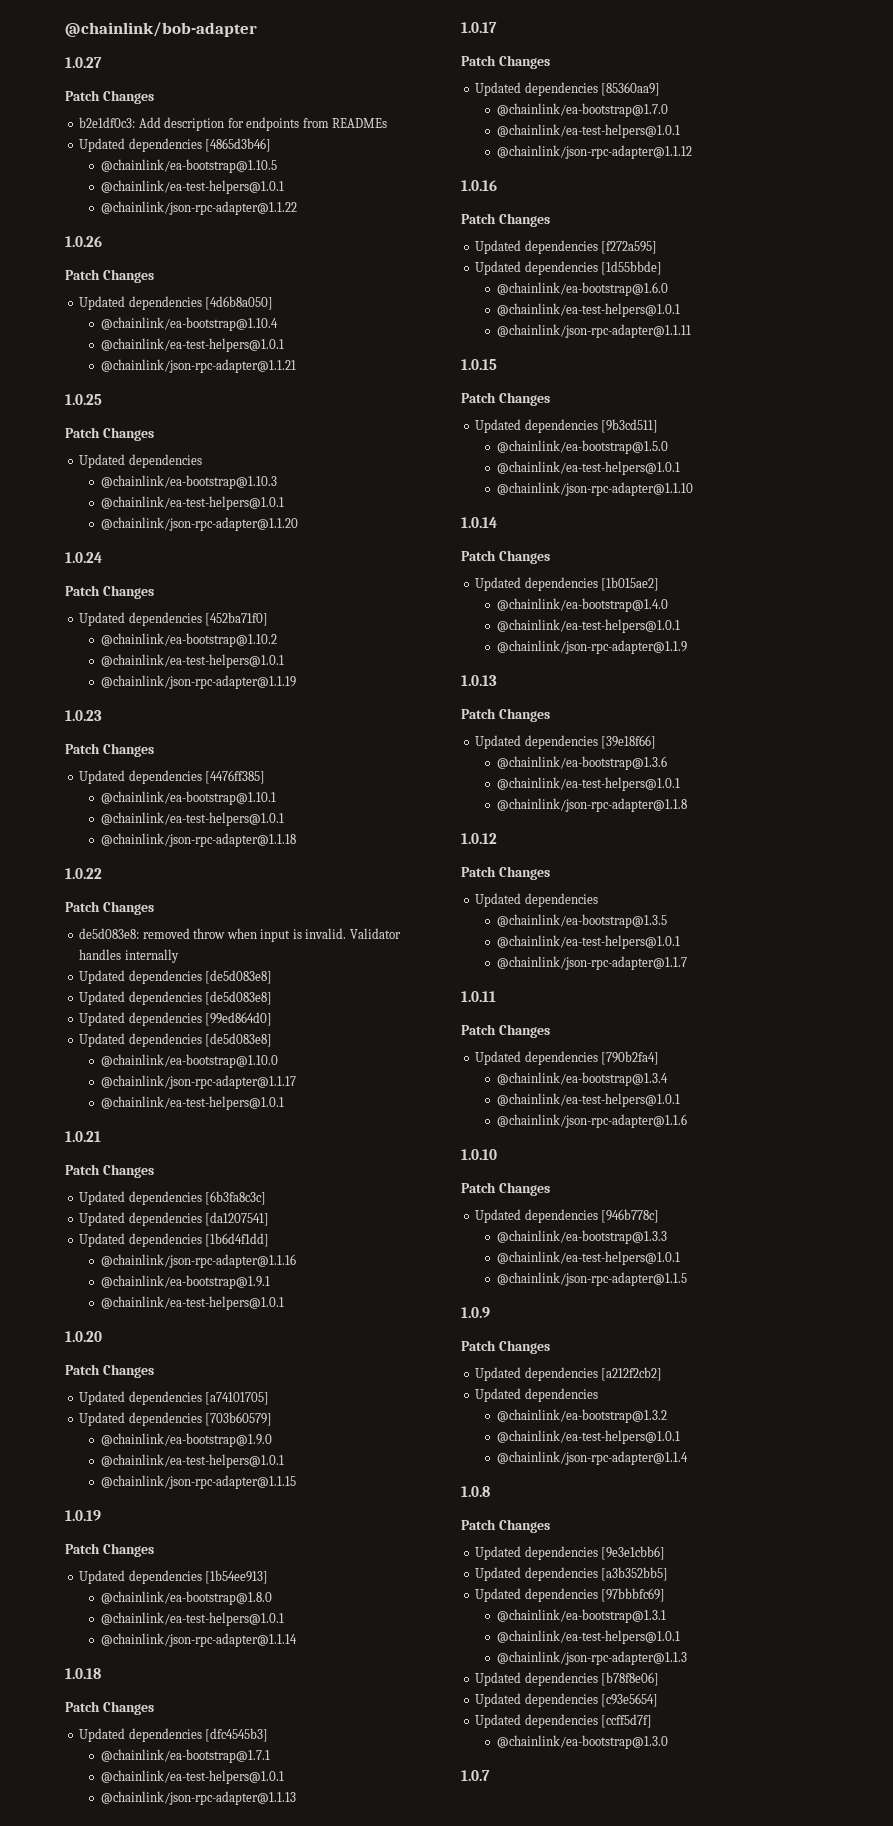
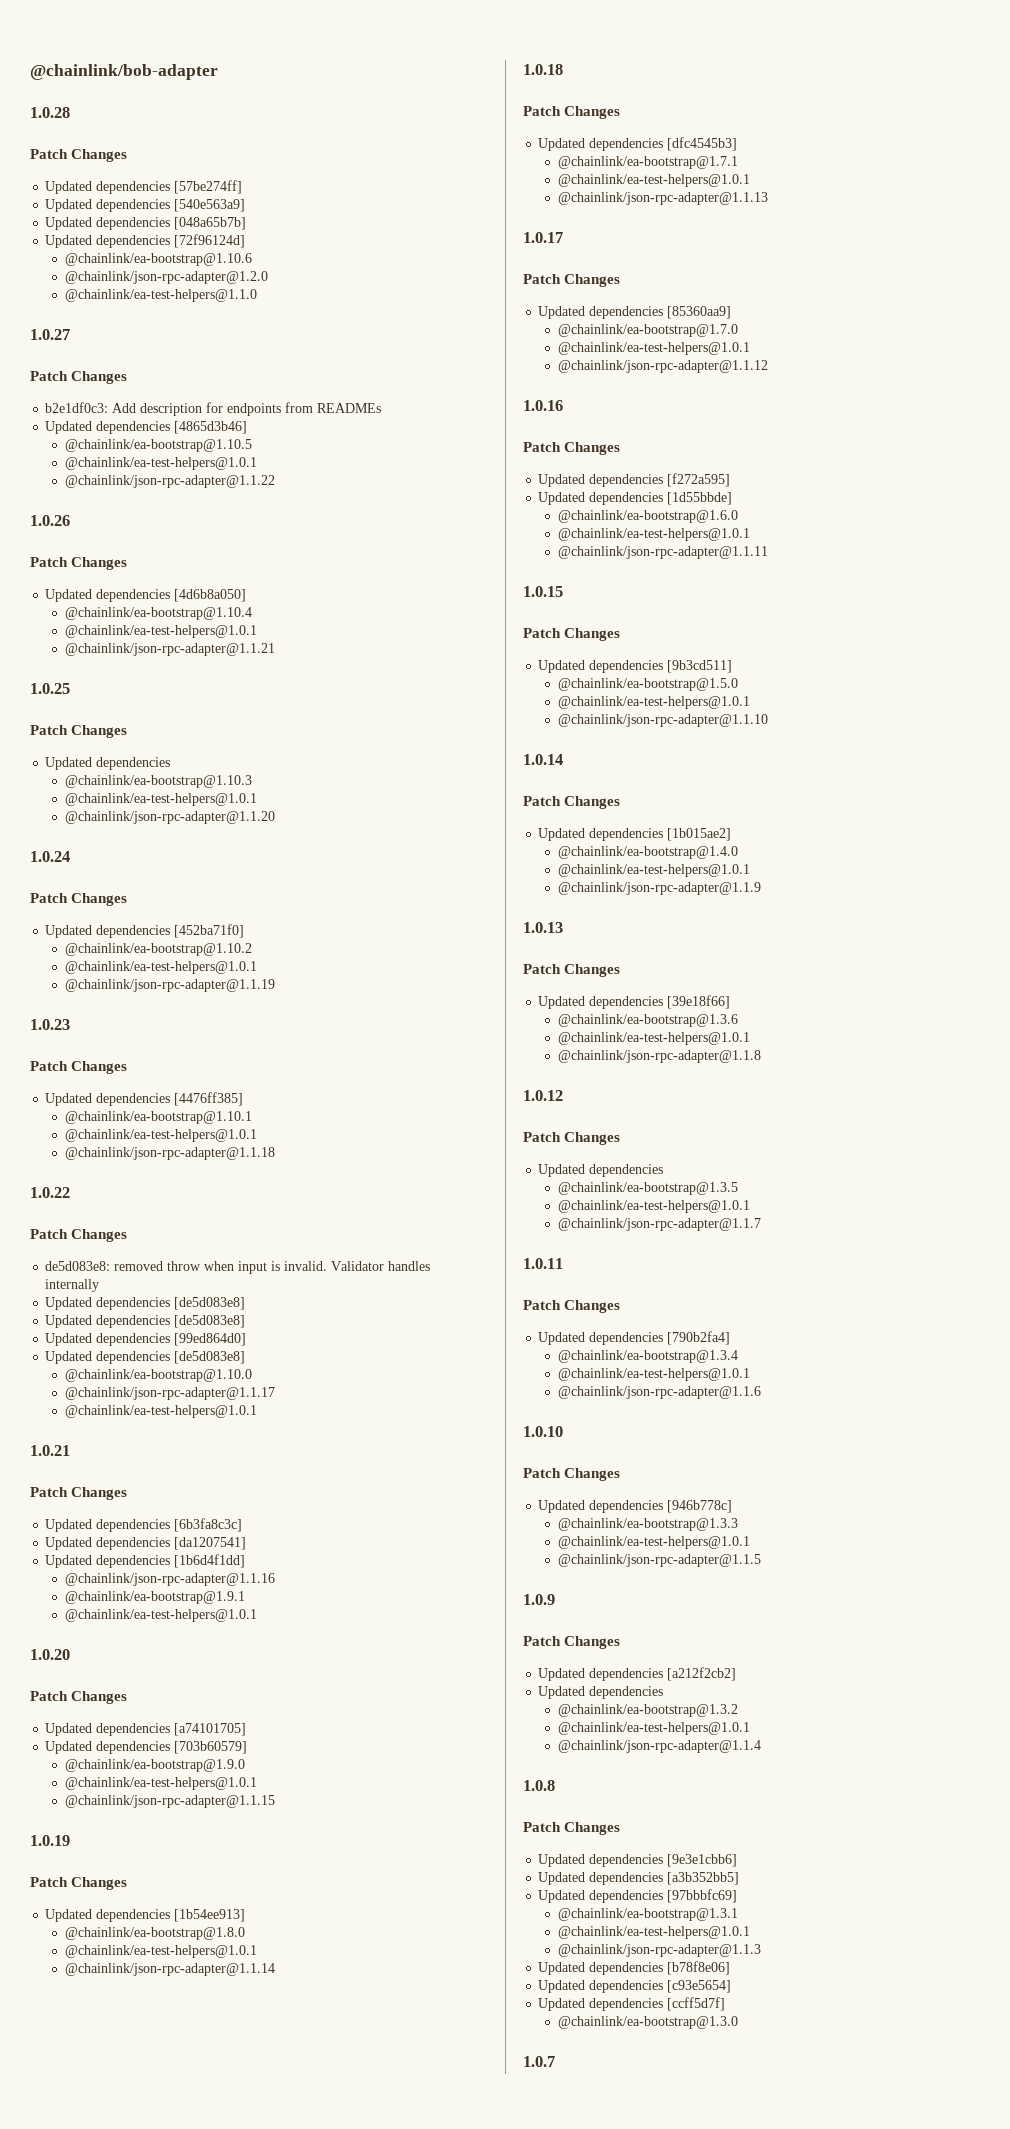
(257, 29) none -> [30,107,70,118] [30,149,128,162] [45,180,243,194] [45,199,246,212] [45,217,247,230] [45,234,246,248] [64,253,252,266] [64,271,268,284] [64,289,257,302] // 1.0.28 // Patch Changes // Updated dependencies [57be274ff] // Updated dependencies [540e563a9] // Updated dependencies [048a65b7b] // Updated dependencies [72f96124d] // @chainlink/ea-bootstrap@1.10.6 // @chainlink/json-rpc-adapter@1.2.0 // @chainlink/ea-test-helpers@1.1.0

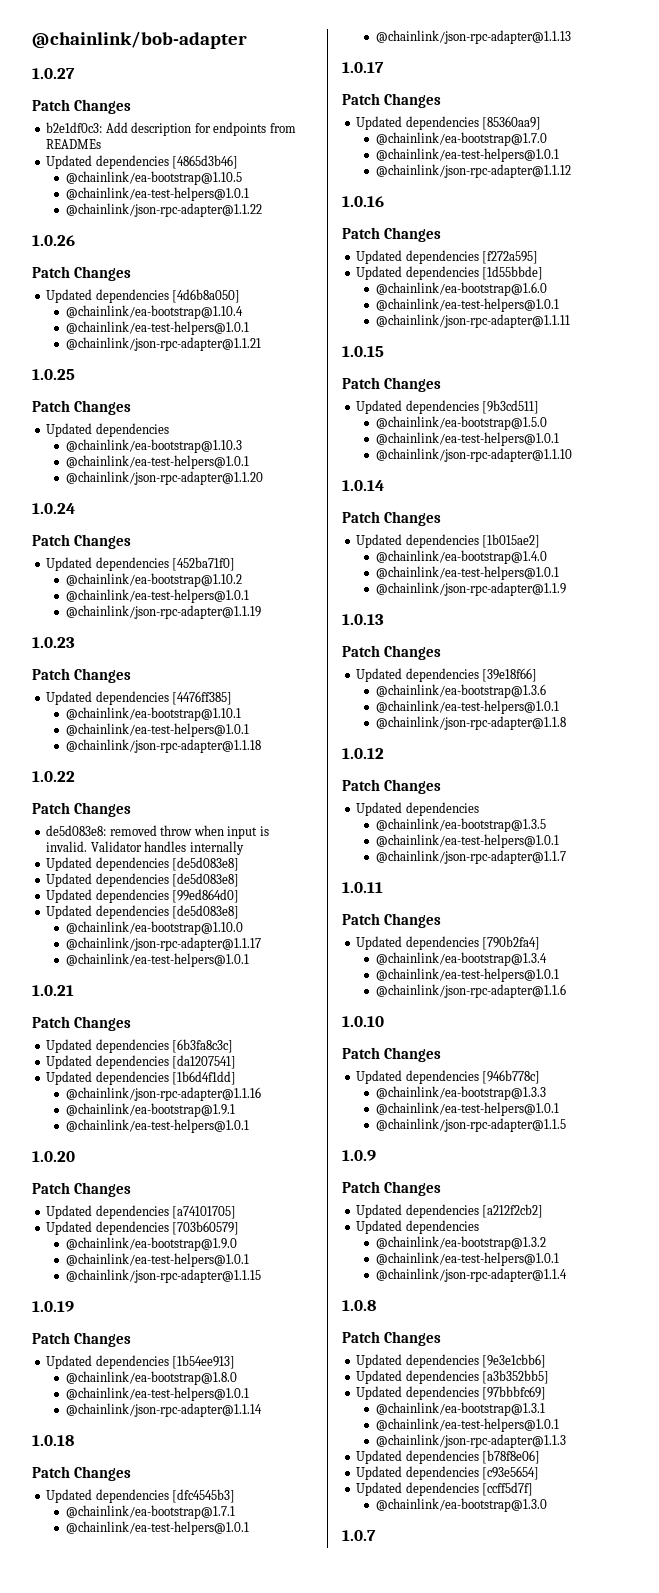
[30,107,70,118] [30,149,128,162] [45,180,243,194] [45,199,246,212] [45,217,247,230] [45,234,246,248] [64,253,252,266] [64,271,268,284] [64,289,257,302] // 1.0.28 // Patch Changes // Updated dependencies [57be274ff] // Updated dependencies [540e563a9] // Updated dependencies [048a65b7b] // Updated dependencies [72f96124d] // @chainlink/ea-bootstrap@1.10.6 // @chainlink/json-rpc-adapter@1.2.0 // @chainlink/ea-test-helpers@1.1.0 -> (247, 40) none

